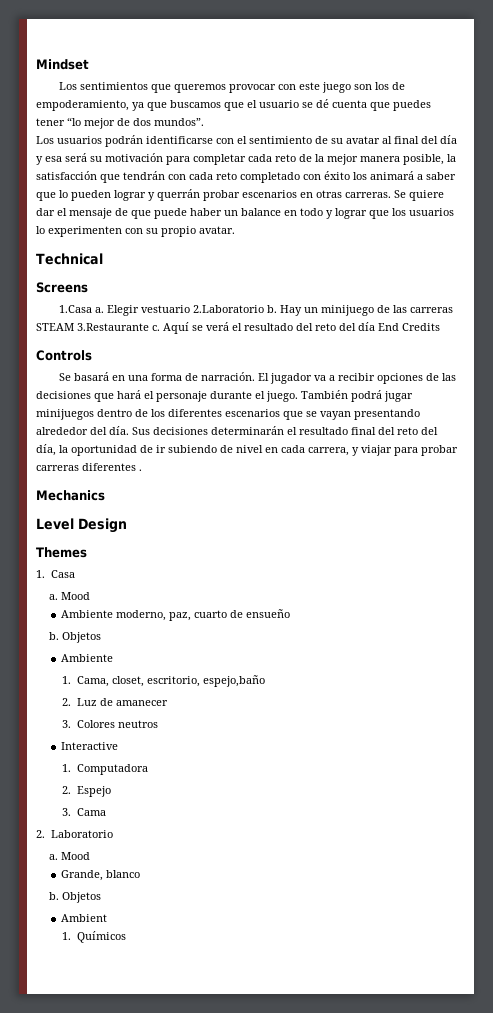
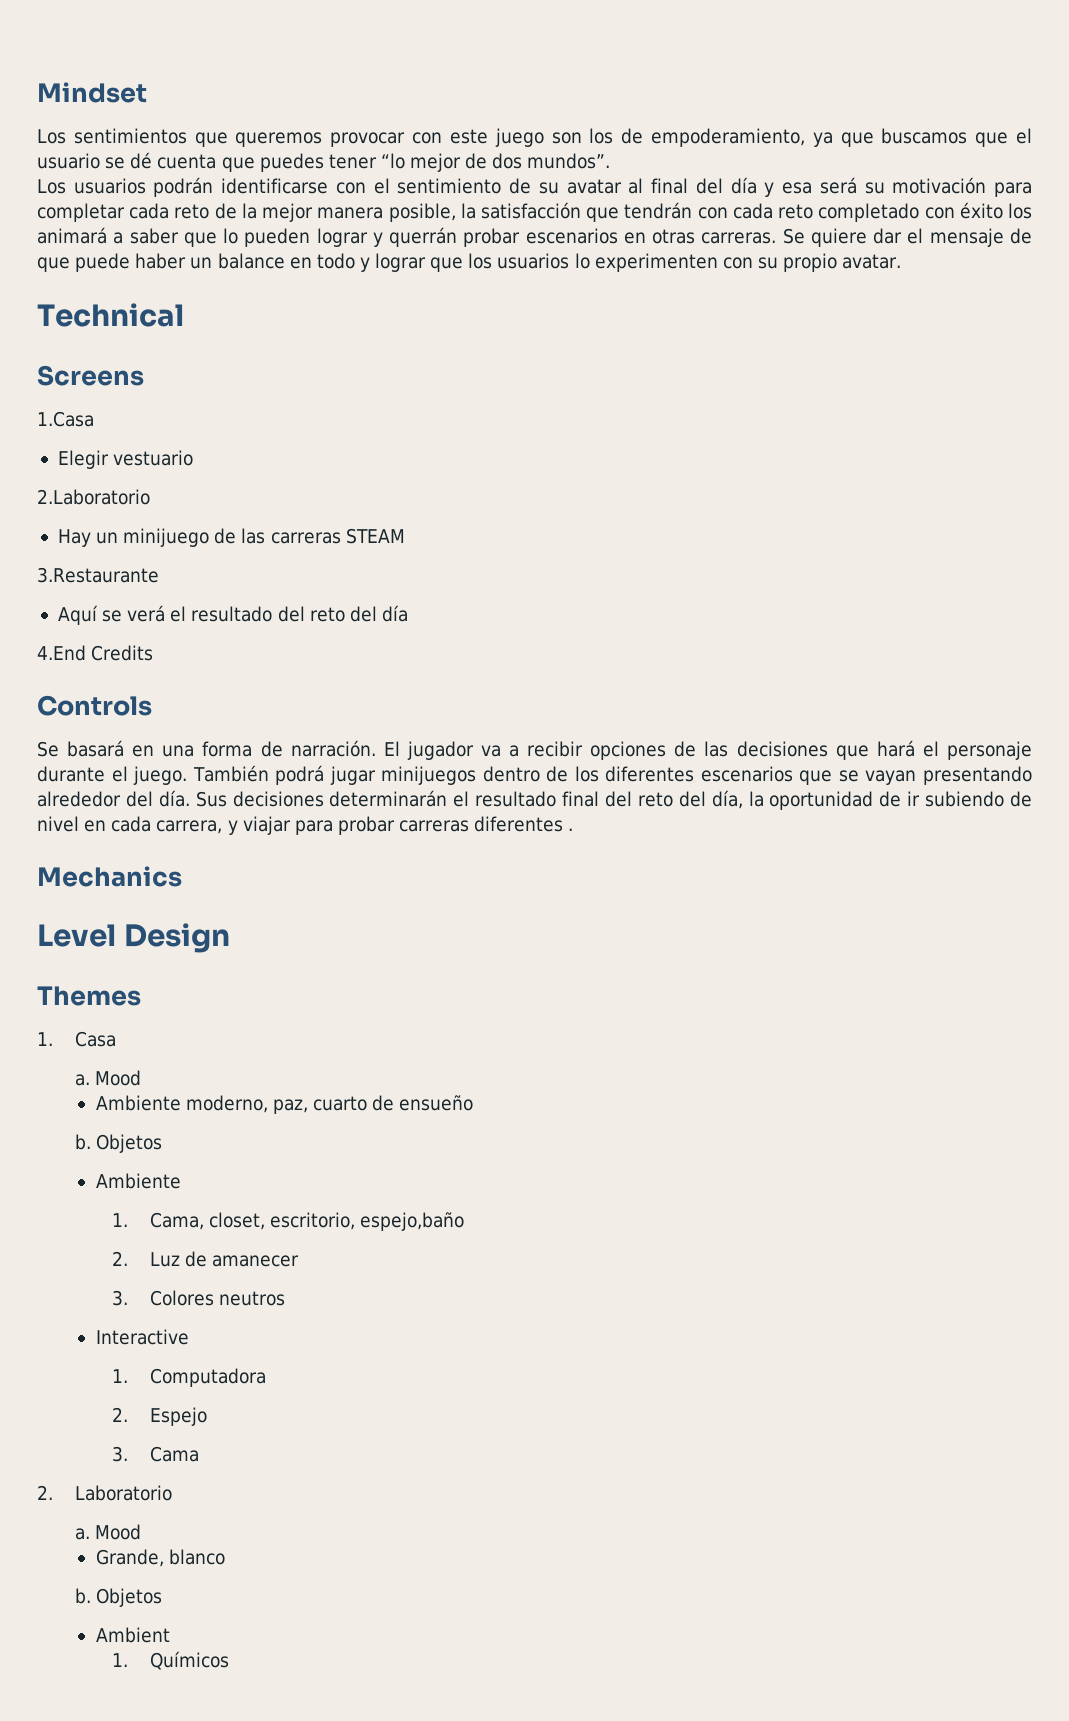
[94,307,104,313] a. -> (94, 419) //
(190, 309) none -> (194, 458) //
[266,305,277,313] b. -> (150, 497) //
(74, 327) none -> (405, 536) //
[152,325,160,331] c. -> (159, 575) //
[378,323,399,331] End -> [37,645,86,661] // 4.End

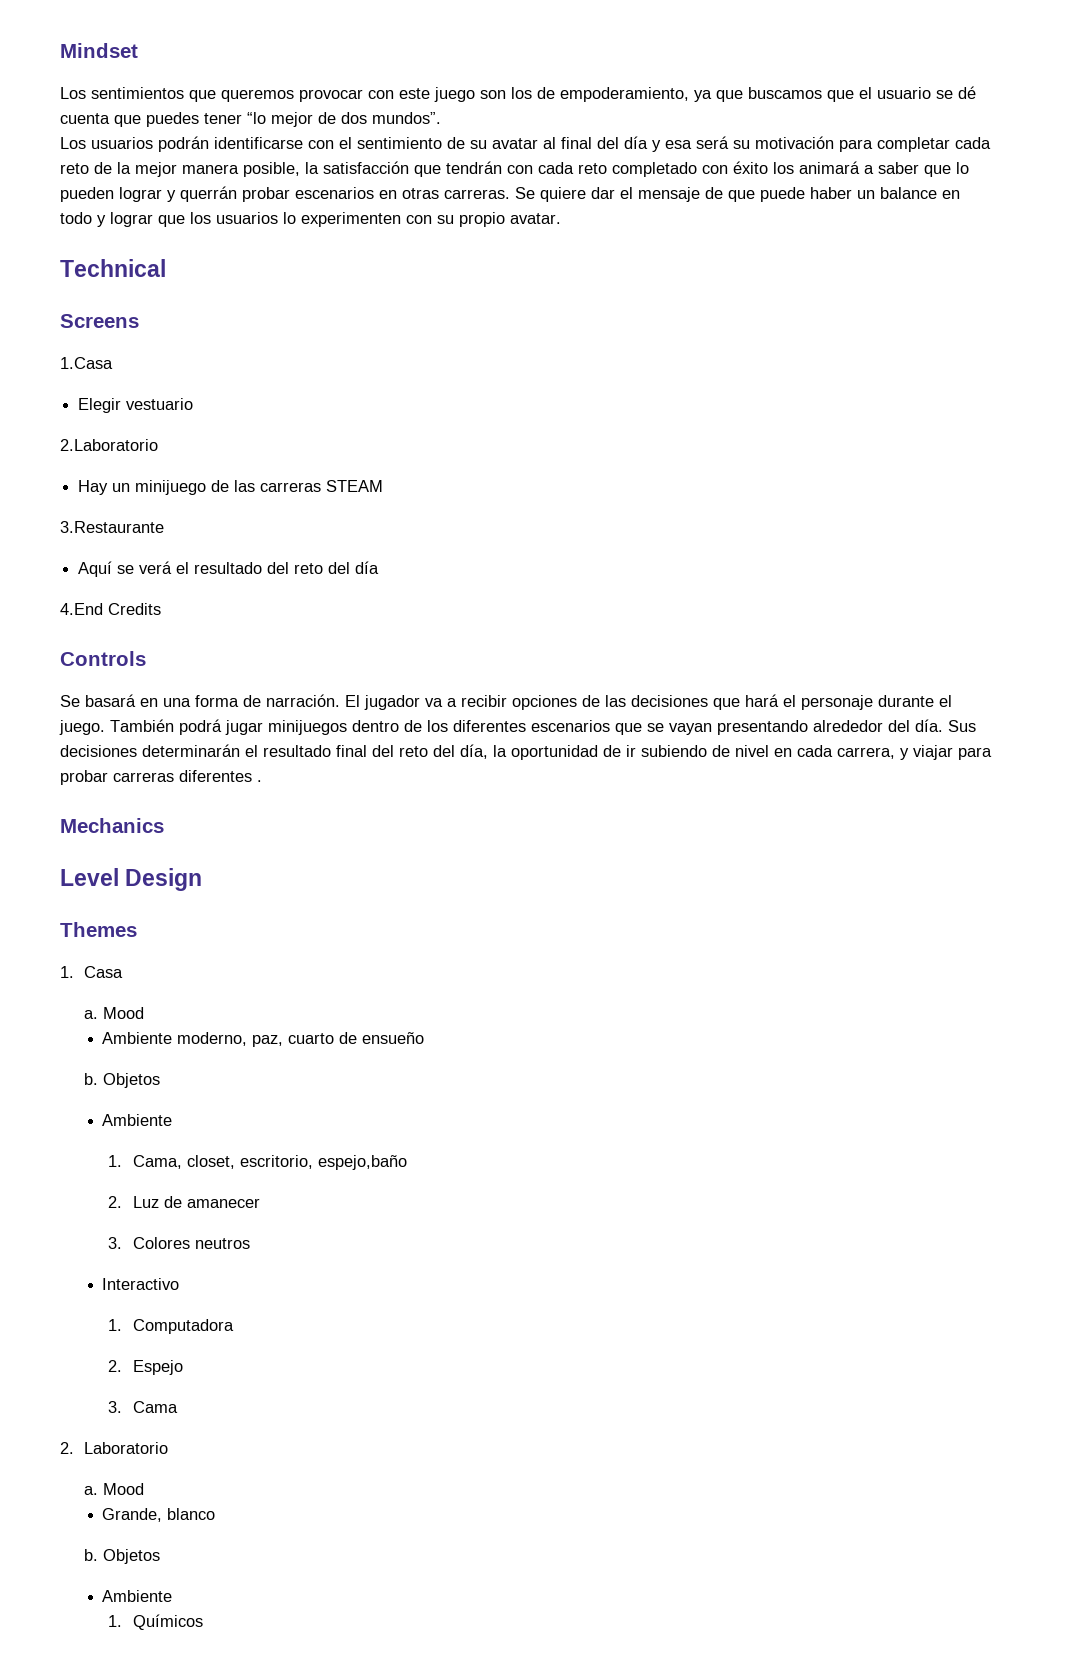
[95,1329,189,1345] Interactive -> [102,1278,180,1290] Interactivo
[95,1627,170,1643] Ambient -> [102,1590,173,1602] Ambiente

